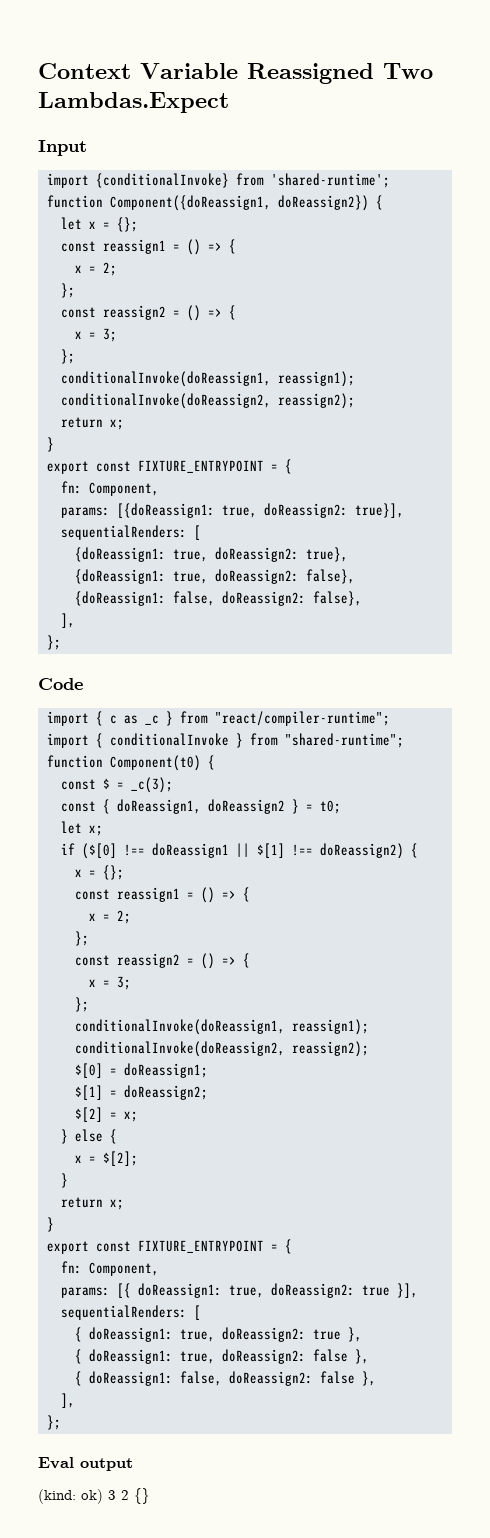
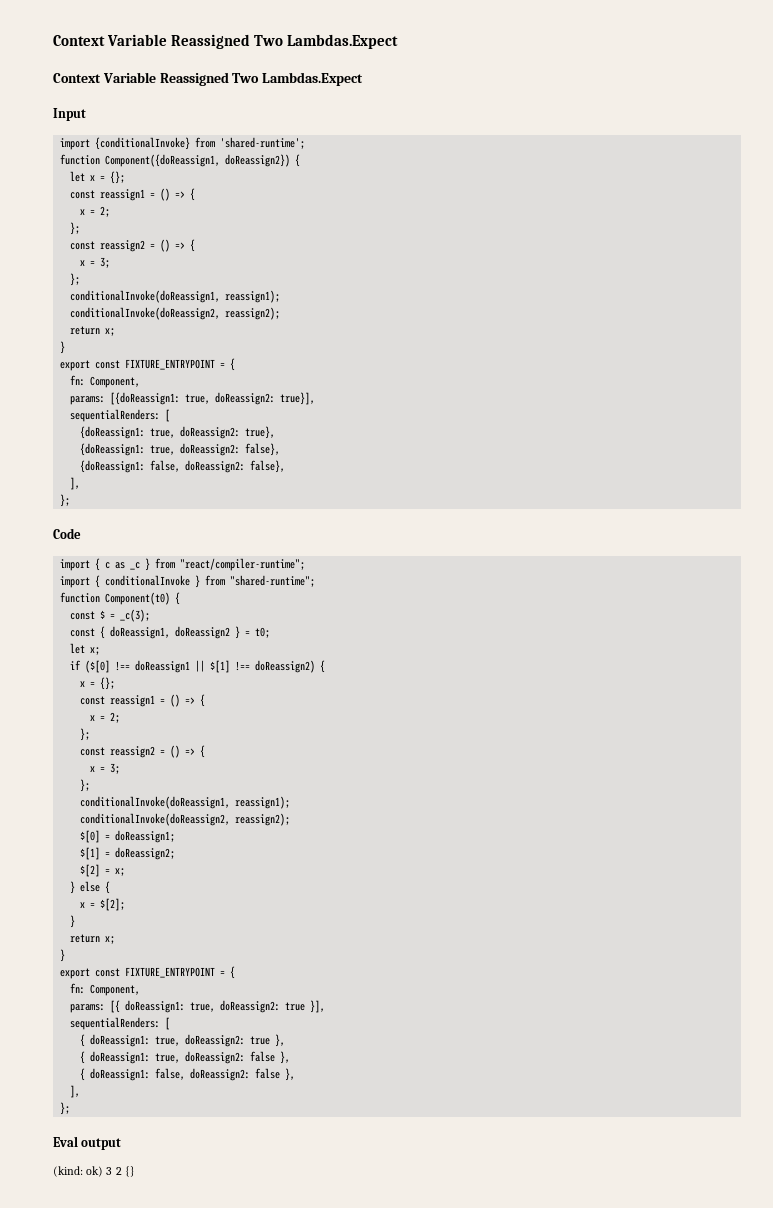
[38,63,433,84] [38,92,229,113] Context Variable Reassigned Two Lambdas.Expect -> [53,34,398,49] [53,72,364,86] Context Variable Reassigned Two Lambdas.Expect // Context Variable Reassigned Two Lambdas.Expect

